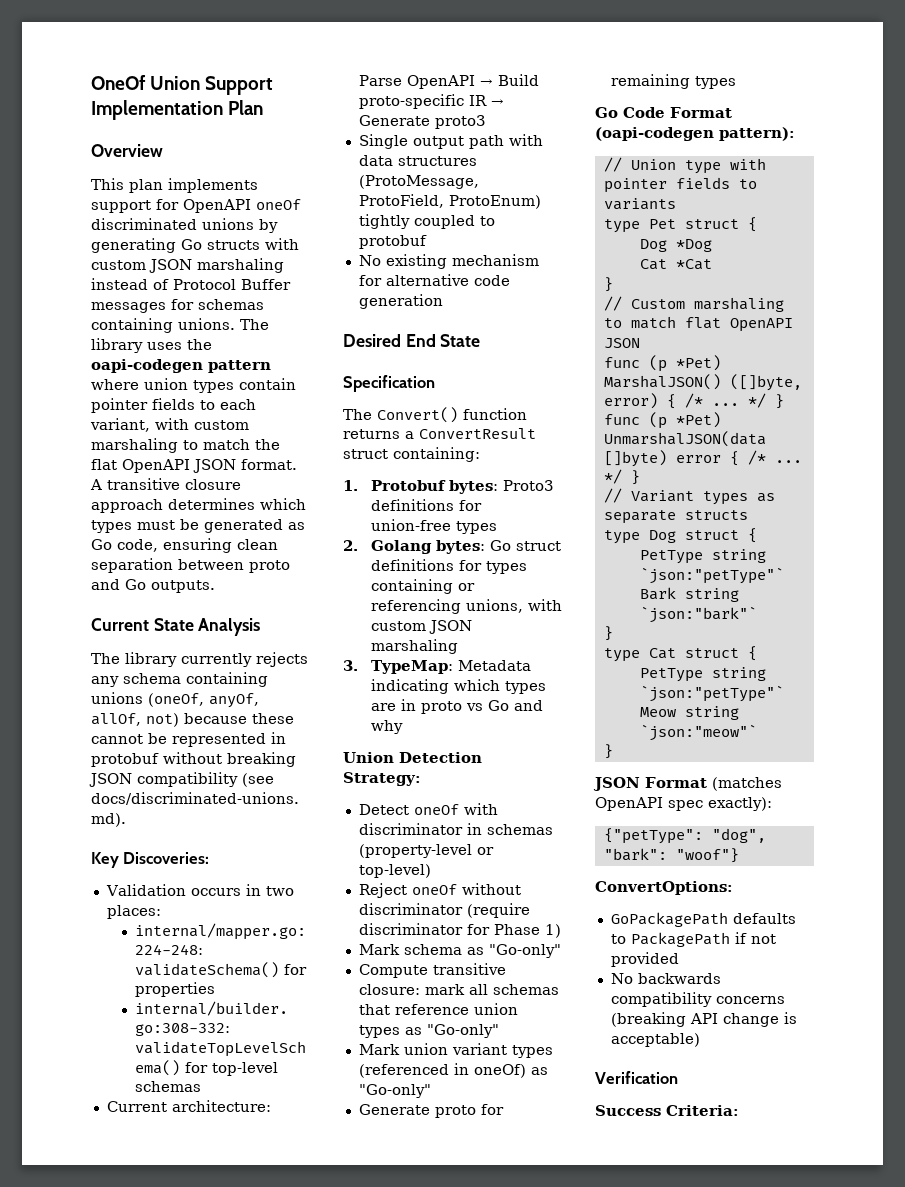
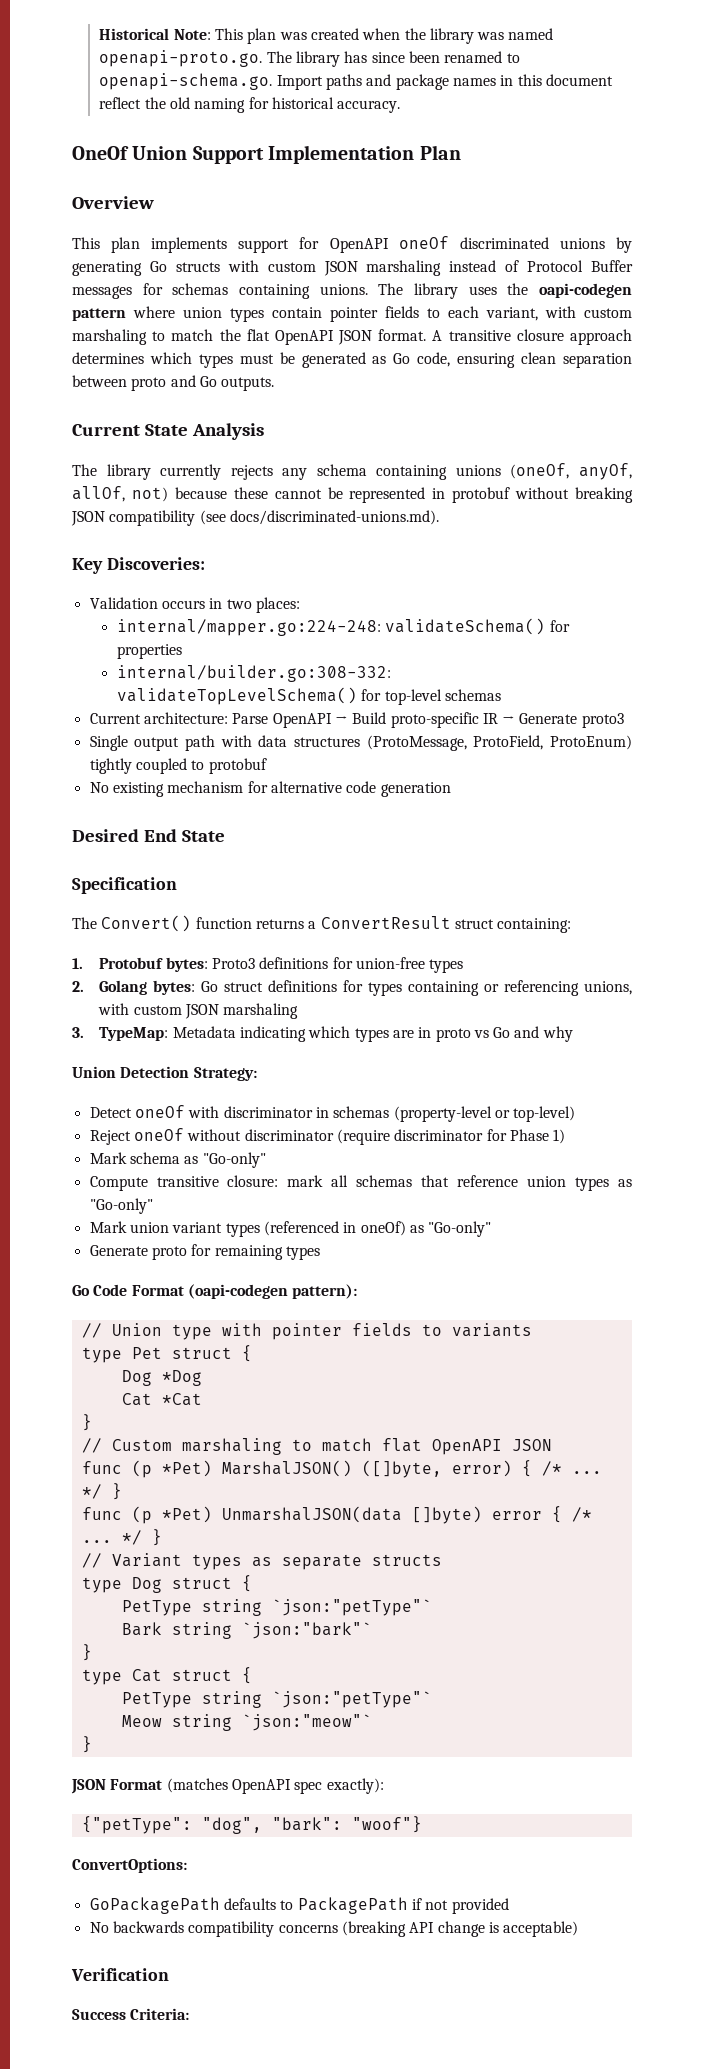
(91, 82) none -> [99,28,554,44] [99,50,520,67] [99,73,613,90] [99,97,401,113] Historical Note: This plan was created when the library was named openapi-proto.go. The library has since been renamed to openapi-schema.go. Import paths and package names in this document reflect the old naming for historical accuracy. //

